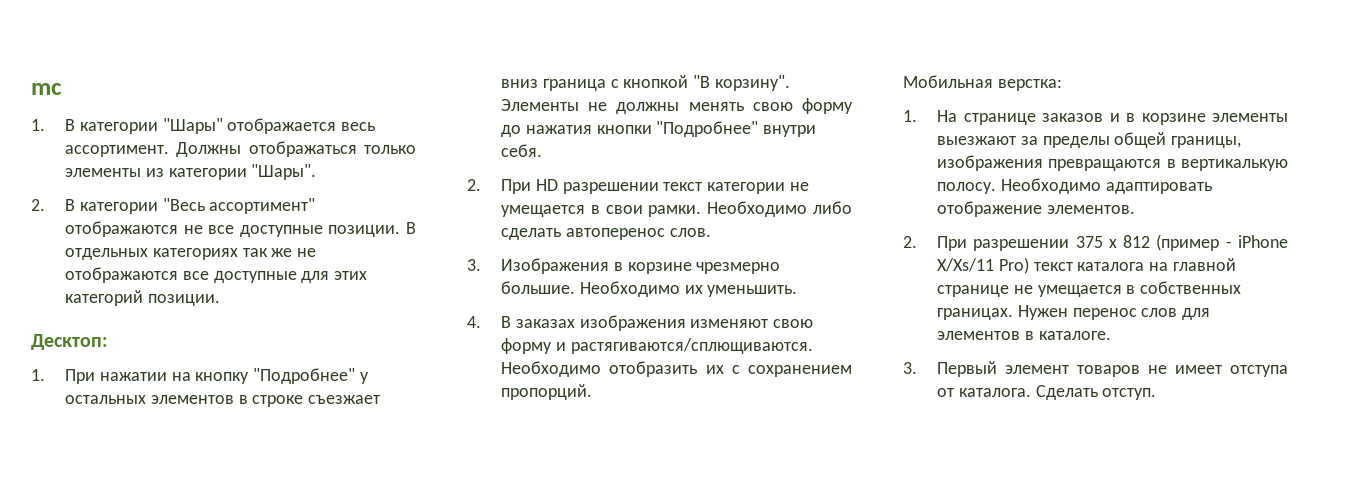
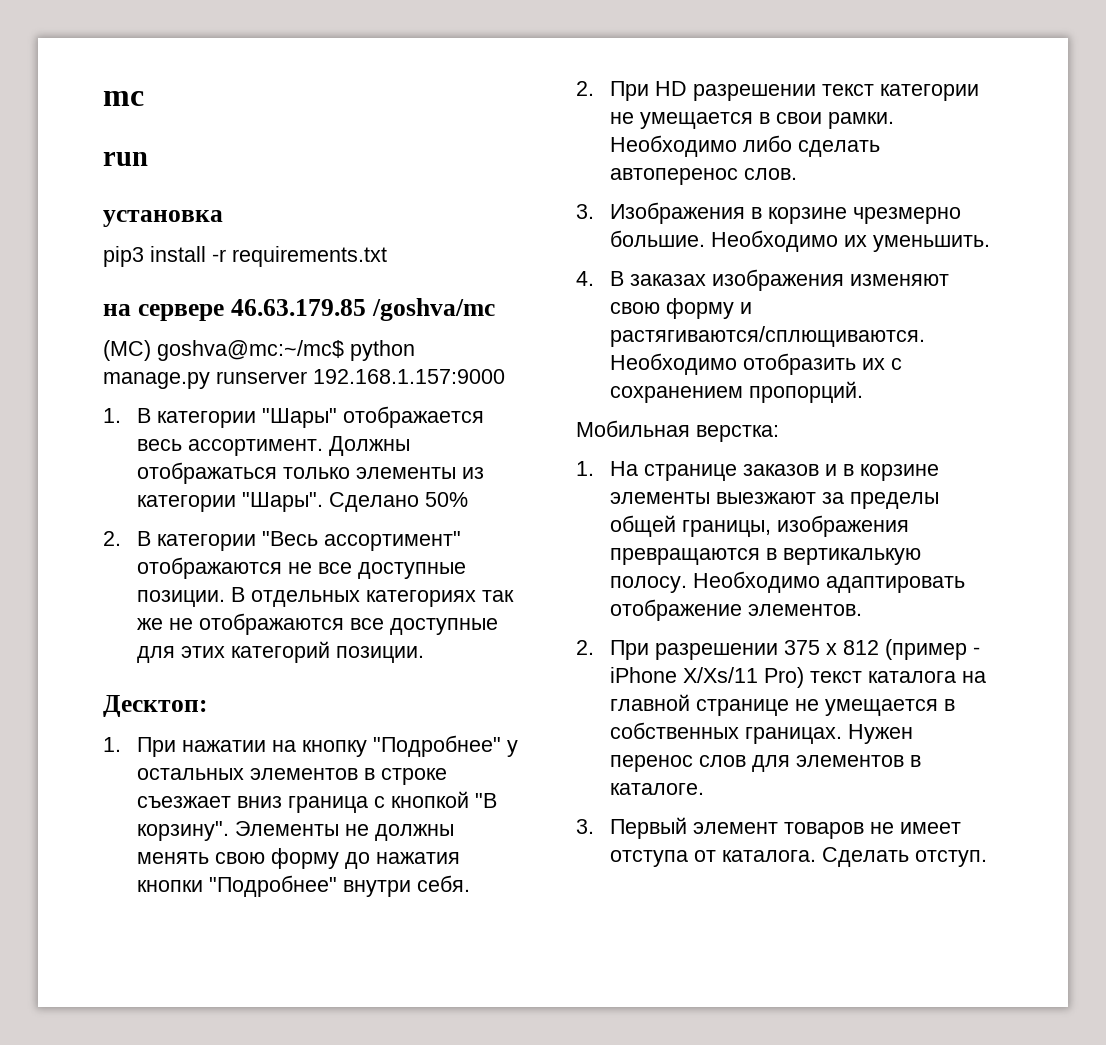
(62, 89) none -> [103,152,148,166] [103,210,223,227] [103,246,387,267] [103,298,495,321] [103,340,415,361] [103,369,505,389] // run // установка // pip3 install -r requirements.txt // на сервере 46.63.179.85 /goshva/mc // (MC) goshva@mc:~/mc$ python manage.py runserver 192.168.1.157:9000
(317, 172) none -> [328,492,468,512] Сделано 50%

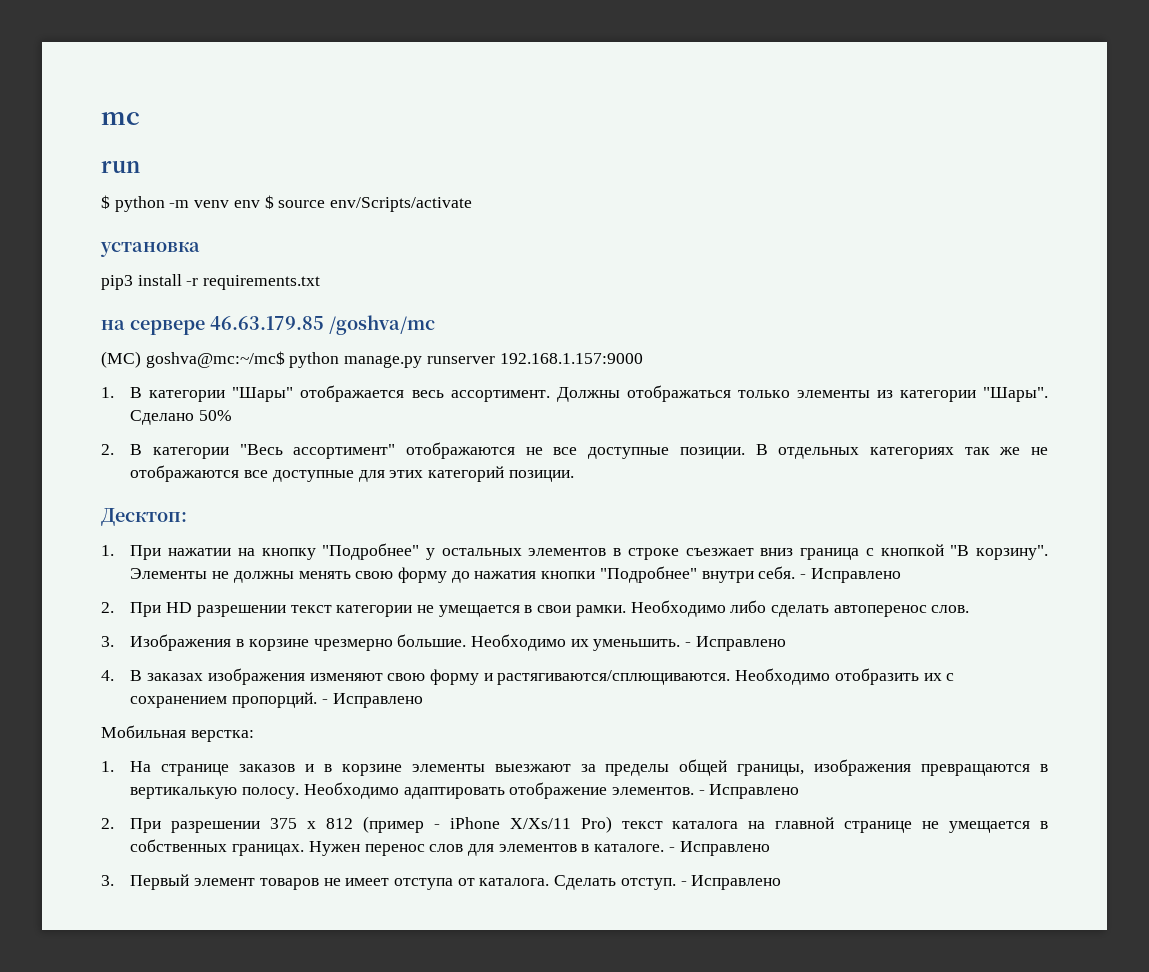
(148, 159) none -> [101,195,473,212] // $ python -m venv env $ source env/Scripts/activate
(470, 883) none -> [800,568,901,583] - Исправлено
(990, 243) none -> [685,636,786,651] - Исправлено
(863, 392) none -> [321,693,423,708] - Исправлено
(862, 610) none -> [698,784,800,799] - Исправлено
(704, 789) none -> [668,841,770,856] - Исправлено
(987, 858) none -> [680,875,782,890] - Исправлено

